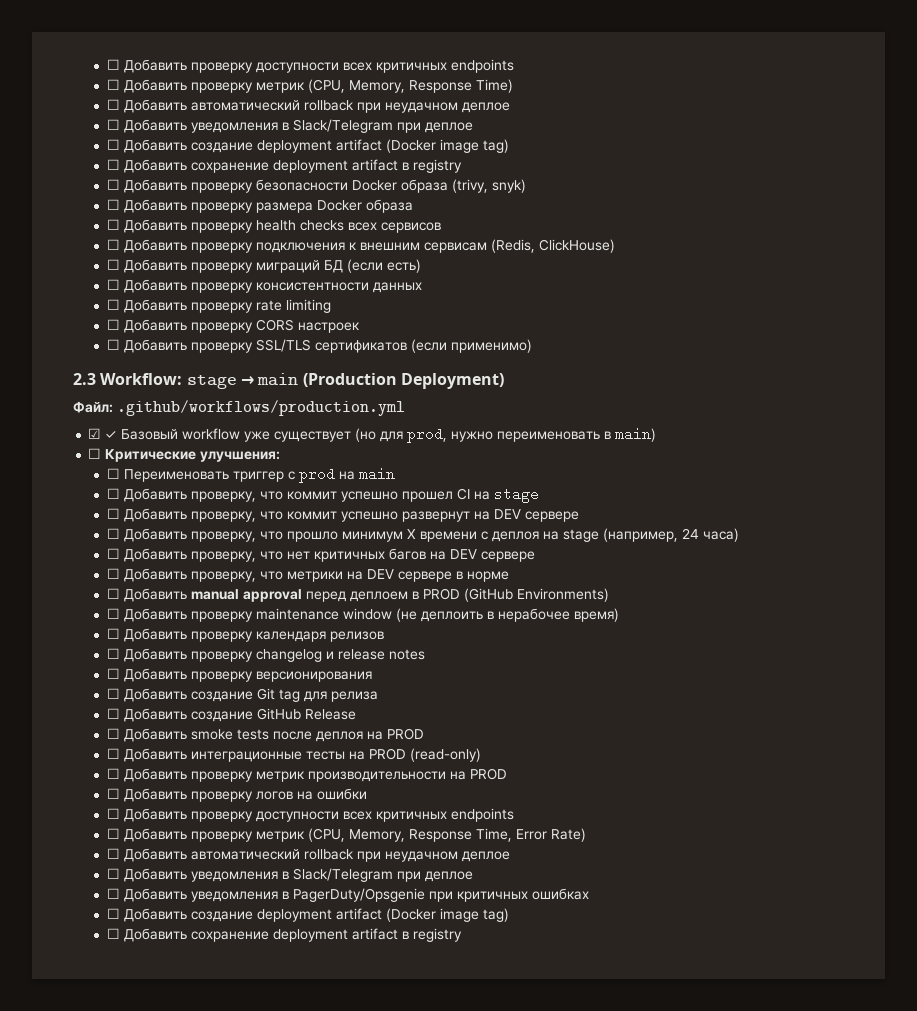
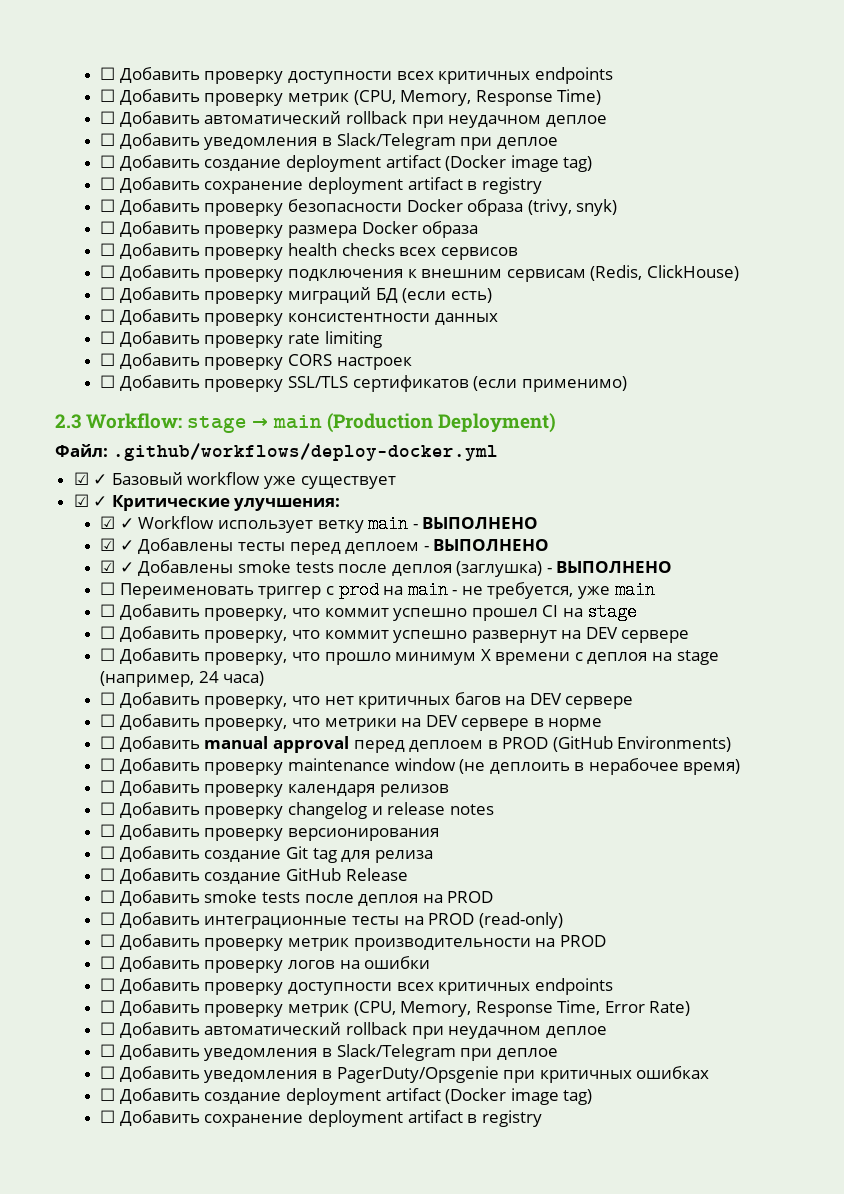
[117,400,405,416] .github/workflows/production.yml -> [112,443,498,461] .github/workflows/deploy-docker.yml
[355,427,657,443] [88,448,281,462] (но для prod, нужно переименовать в main) // ☐ Критические улучшения: -> [73,494,341,511] [100,515,539,533] [100,538,550,555] [100,560,673,577] // ☑ ✓ Критические улучшения: // ☑ ✓ Workflow использует ветку main - ВЫПОЛНЕНО // ☑ ✓ Добавлены тесты перед деплоем - ВЫПОЛНЕНО // ☑ ✓ Добавлены smoke tests после деплоя (заглушка) - ВЫПОЛНЕНО
(395, 474) none -> [452,581,655,599] - не требуется, уже main

